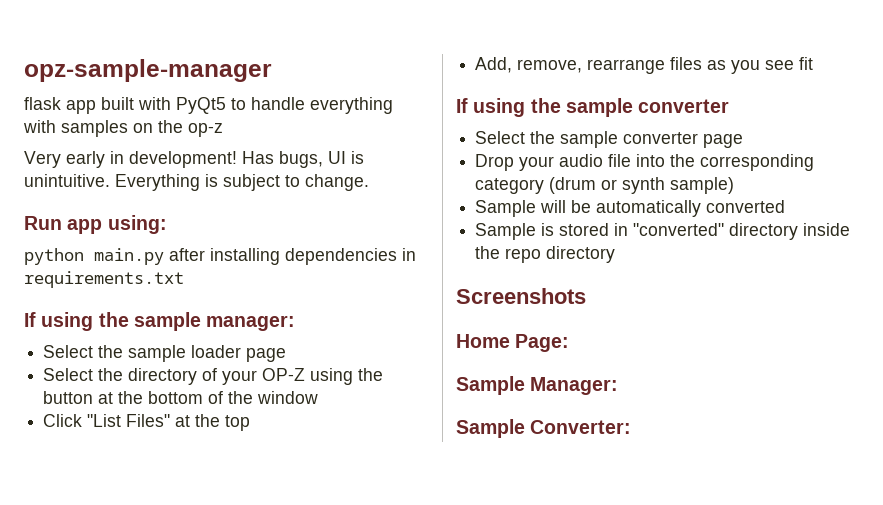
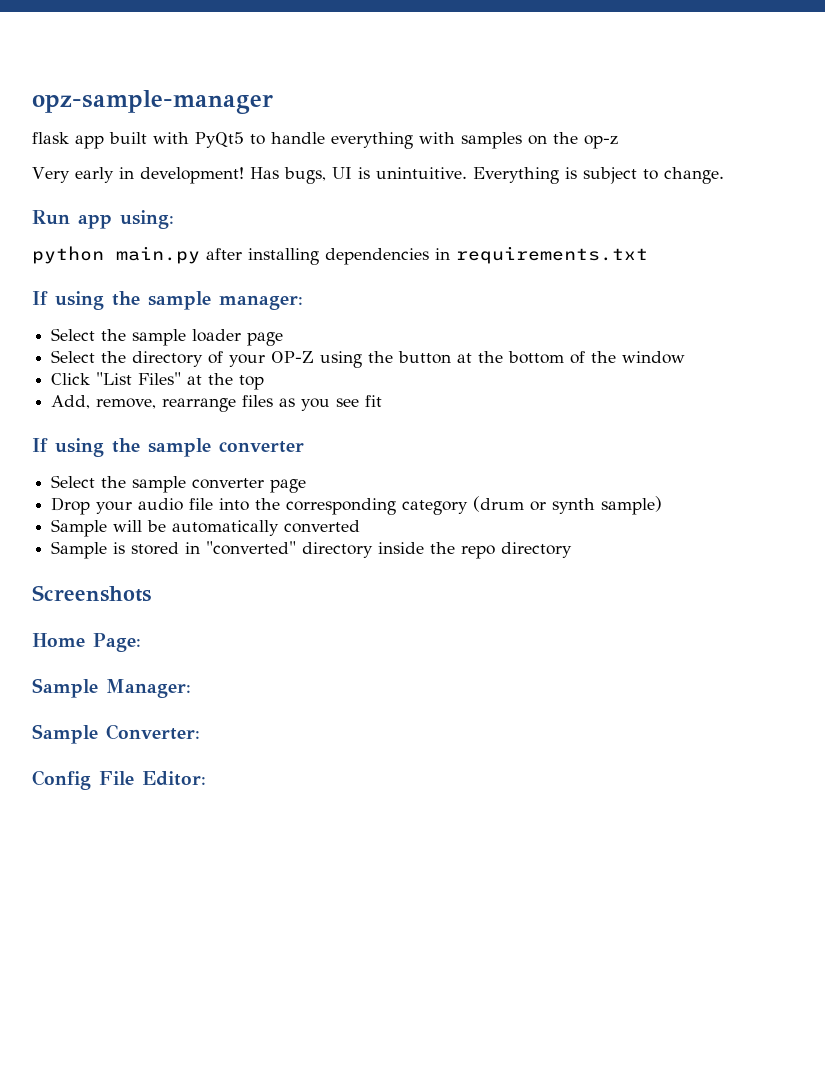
(632, 427) none -> [32,770,206,790] // Config File Editor:

